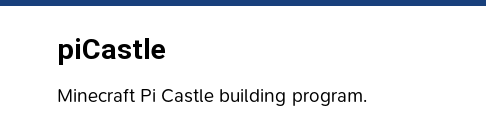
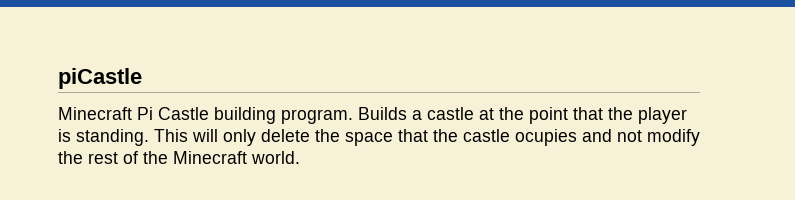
(367, 98) none -> [358,107,687,124] [58,129,700,146] [58,151,300,164] Builds a castle at the point that the player is standing. This will only delete the space that the castle ocupies and not modify the rest of the Minecraft world.

